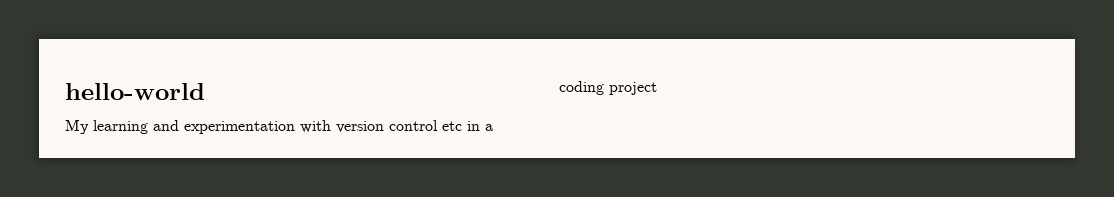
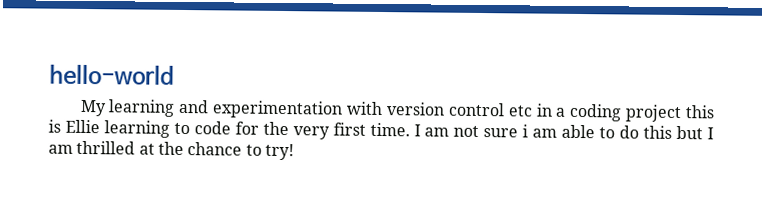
(657, 88) none -> [685,105,716,119] [48,119,715,140] [48,140,294,161] this is Ellie learning to code for the very first time. I am not sure i am able to do this but I am thrilled at the chance to try!

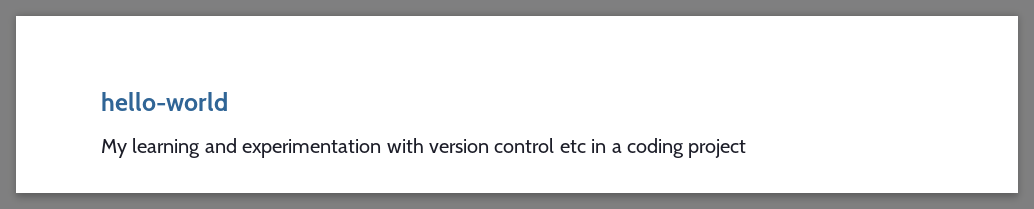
[685,105,716,119] [48,119,715,140] [48,140,294,161] this is Ellie learning to code for the very first time. I am not sure i am able to do this but I am thrilled at the chance to try! -> (747, 148) none

